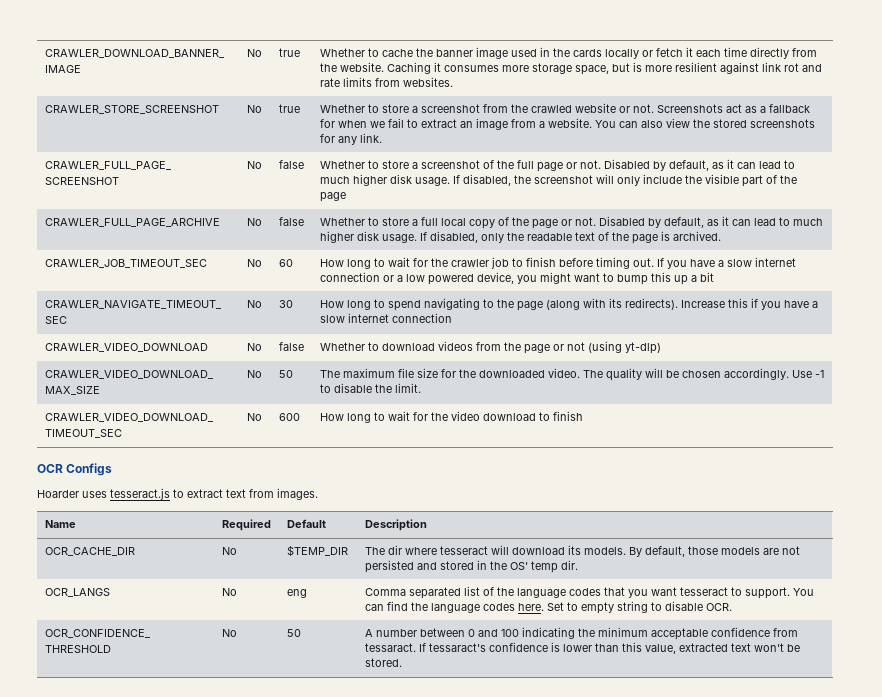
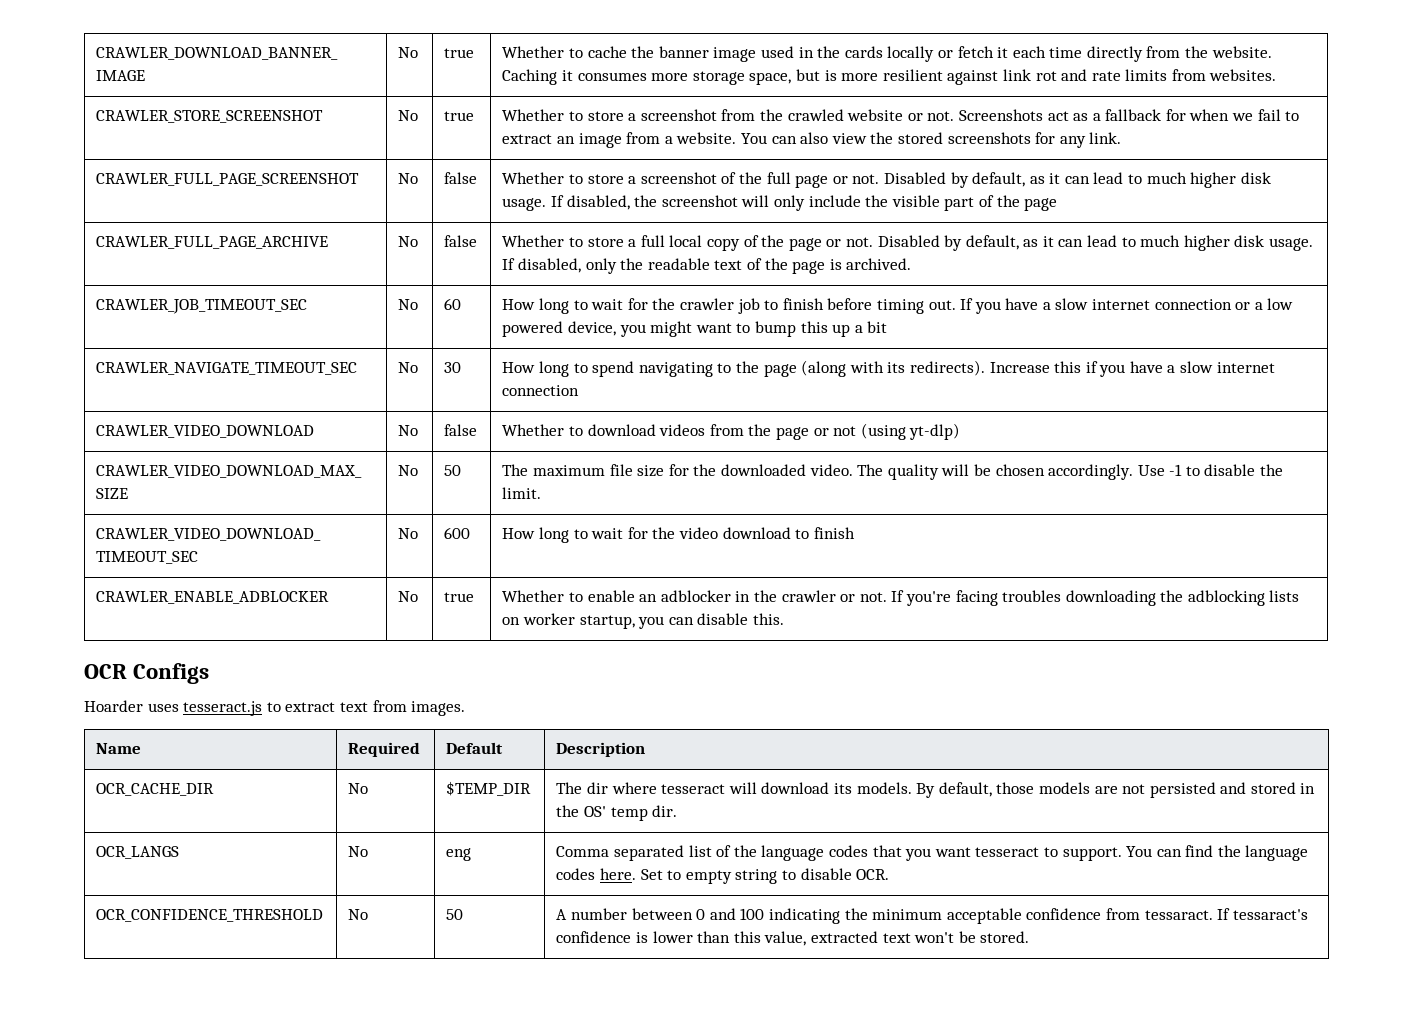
(583, 416) none -> [96,591,330,604] [398,591,419,602] [444,592,475,602] [502,590,1300,606] [502,613,784,629] // CRAWLER_ENABLE_ADBLOCKER | No | true | Whether to enable an adblocker in the crawler or not. If you're facing troubles downloading the adblocking lists on worker startup, you can disable this.

